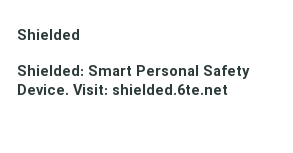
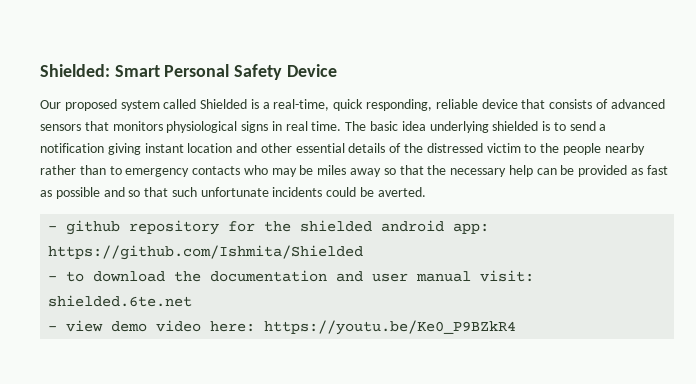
[17,29,80,40] Shielded // -> (40, 70) none
[17,84,228,95] Device. Visit: shielded.6te.net -> [286,64,337,77] [40,99,665,111] [40,121,607,133] [40,143,645,155] [40,165,668,177] [40,187,426,199] [48,220,490,235] [48,245,364,260] [48,270,535,282] [48,295,193,307] [48,320,517,335] Device // Our proposed system called Shielded is a real-time, quick responding, reliable device that consists of advanced sensors that monitors physiological signs in real time. The basic idea underlying shielded is to send a notification giving instant location and other essential details of the distressed victim to the people nearby rather than to emergency contacts who may be miles away so that the necessary help can be provided as fast as possible and so that such unfortunate incidents could be averted. // - github repository for the shielded android app: https://github.com/Ishmita/Shielded // - to download the documentation and user manual visit: shielded.6te.net // - view demo video here: https://youtu.be/Ke0_P9BZkR4

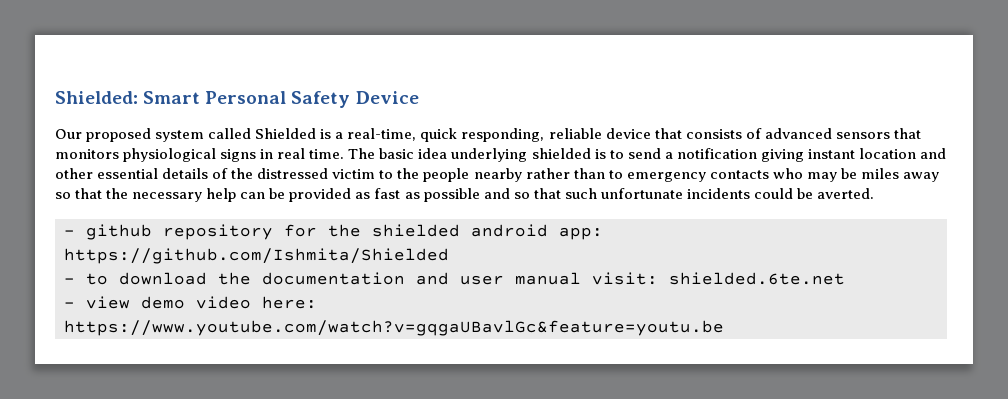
[264,320,517,335] https://youtu.be/Ke0_P9BZkR4 -> [64,320,724,336] https://www.youtube.com/watch?v=gqgaUBavlGc&feature=youtu.be

